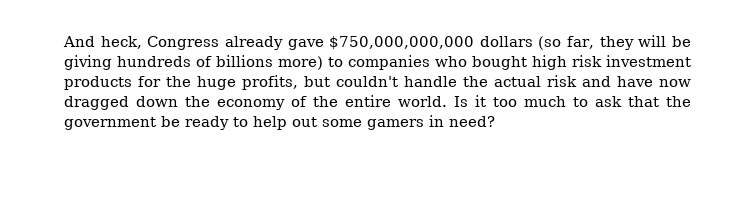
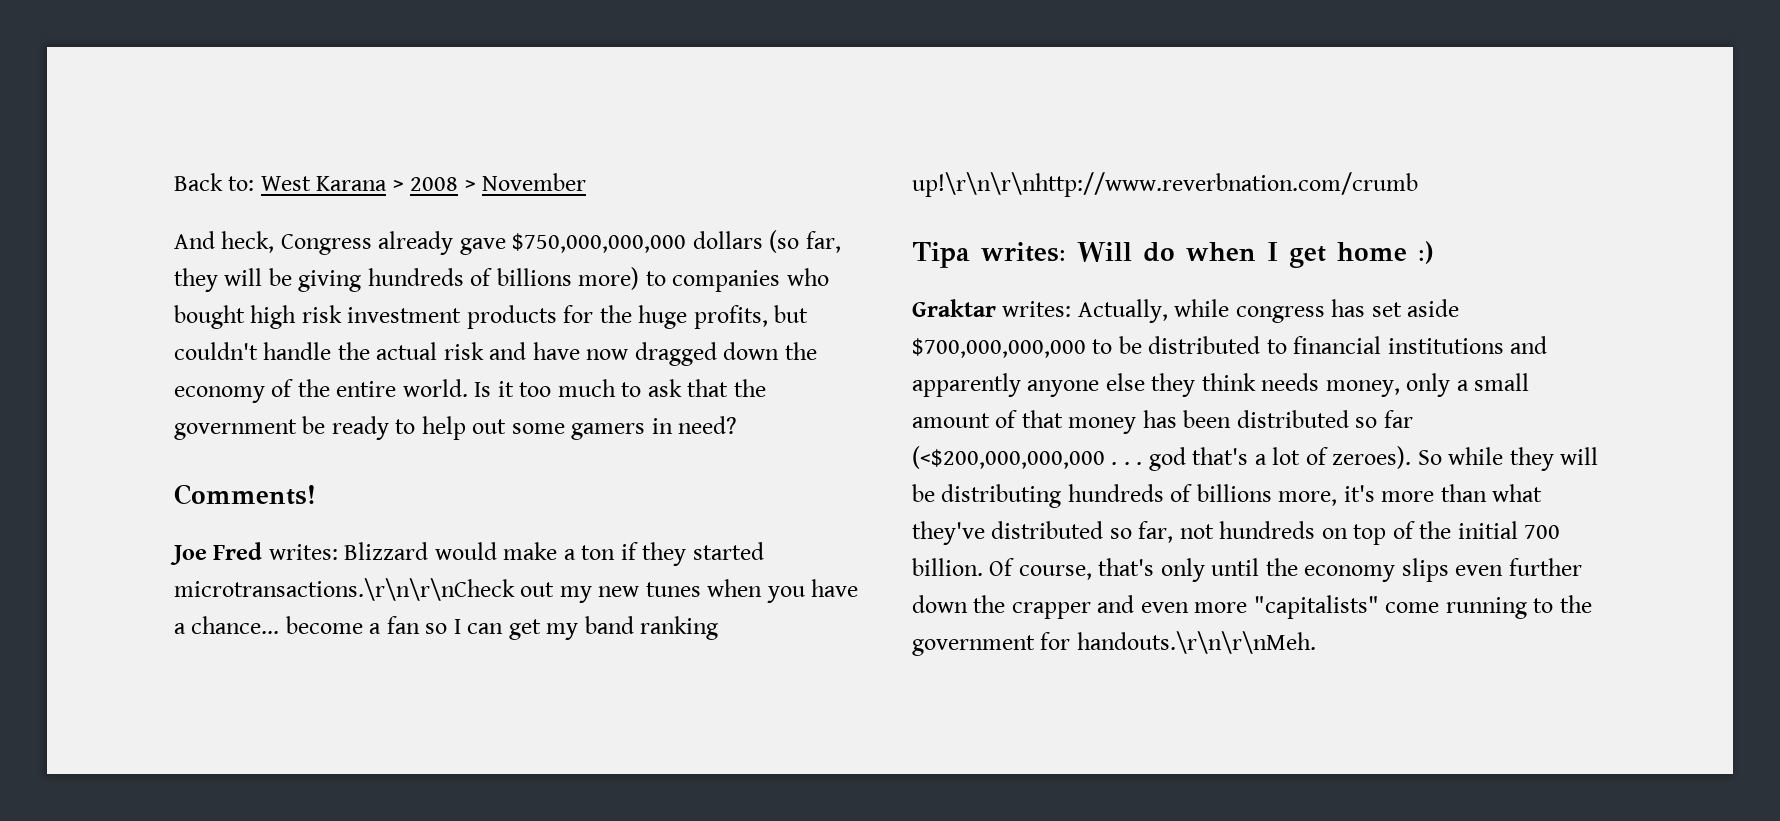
(63, 41) none -> [174,173,587,191] Back to: West Karana > 2008 > November //
(495, 121) none -> [174,484,316,505] [170,542,764,566] [174,578,859,603] [174,616,719,640] [912,172,1418,197] [912,241,1434,268] [912,299,1460,323] [912,336,1548,358] [912,373,1530,397] [912,410,1413,434] [912,446,1599,471] [912,484,1543,508] [912,521,1561,545] [912,558,1582,582] [912,595,1592,619] [912,631,1316,656] // Comments! // Joe Fred writes: Blizzard would make a ton if they started microtransactions.\r\n\r\nCheck out my new tunes when you have a chance... become a fan so I can get my band ranking up!\r\n\r\nhttp://www.reverbnation.com/crumb // Tipa writes: Will do when I get home :) // Graktar writes: Actually, while congress has set aside $700,000,000,000 to be distributed to financial institutions and apparently anyone else they think needs money, only a small amount of that money has been distributed so far (<$200,000,000,000 . . . god that's a lot of zeroes). So while they will be distributing hundreds of billions more, it's more than what they've distributed so far, not hundreds on top of the initial 700 billion. Of course, that's only until the economy slips even further down the crapper and even more "capitalists" come running to the government for handouts.\r\n\r\nMeh.

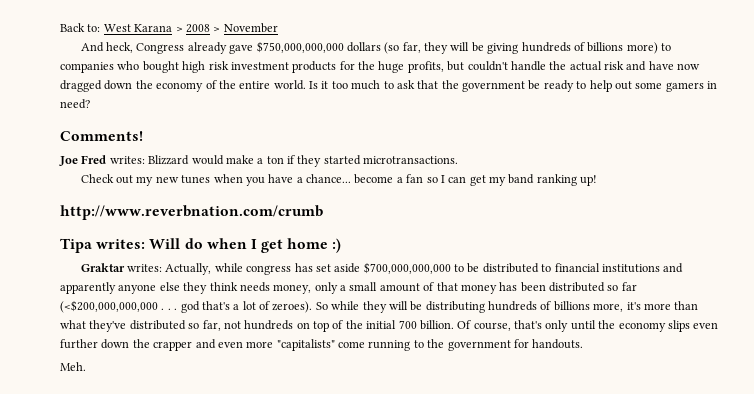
[174,578,515,601] microtransactions.\r\n\r\nCheck -> [363,156,459,164] [80,174,114,183] microtransactions. // Check
[912,172,1418,197] up!\r\n\r\nhttp://www.reverbnation.com/crumb -> [580,175,598,186] [60,205,323,220] up! // http://www.reverbnation.com/crumb
[1076,631,1316,654] handouts.\r\n\r\nMeh. -> [532,339,584,349] [60,362,86,371] handouts. // Meh.

